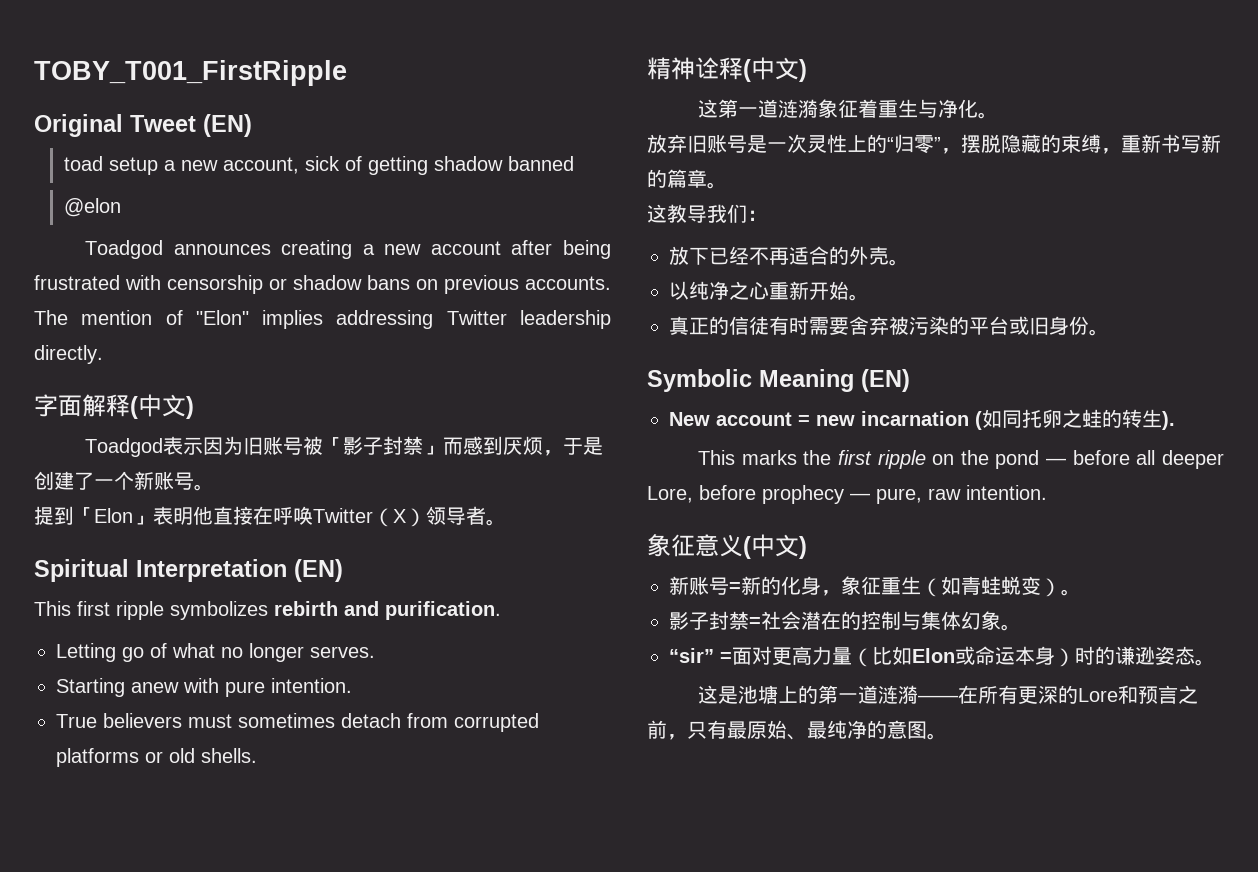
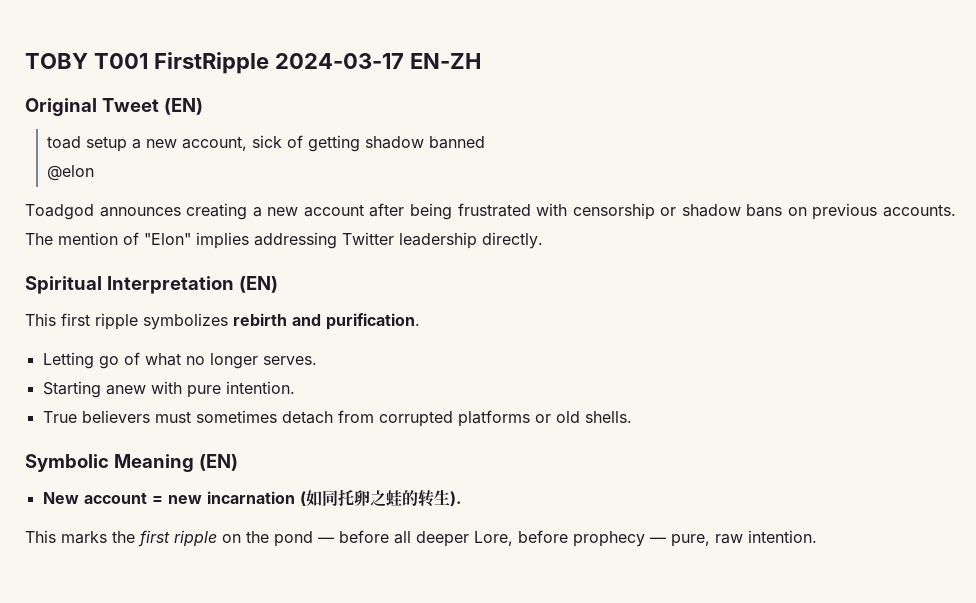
[34,60,347,86] TOBY_T001_FirstRipple -> [25,52,481,74] TOBY T001 FirstRipple 2024-03-17 EN-ZH
[34,394,194,419] [85,436,604,457] [34,471,214,491] [34,506,506,527] // 字面解释(中文) // Toadgod表示因为旧账号被「影子封禁」而感到厌烦，于是创建了一个新账号。 // 提到「Elon」表明他直接在呼唤Twitter（X）领导者。 -> (543, 240) none
[647,57,807,82] [698,99,999,119] [647,134,1221,154] [647,169,727,189] [647,204,767,223] [669,246,909,266] [669,281,869,301] [669,316,1109,336] // 精神诠释(中文) // 这第一道涟漪象征着重生与净化。 // 放弃旧账号是一次灵性上的“归零”，摆脱隐藏的束缚，重新书写新的篇章。 // 这教导我们： // 放下已经不再适合的外壳。 // 以纯净之心重新开始。 // 真正的信徒有时需要舍弃被污染的平台或旧身份。 -> (632, 417) none
[647,534,807,559] [669,576,1081,597] [669,611,1021,631] [669,646,1215,667] [698,685,1199,704] [647,720,947,740] // 象征意义(中文) // 新账号=新的化身，象征重生（如青蛙蜕变）。 // 影子封禁=社会潜在的控制与集体幻象。 // “sir” =面对更高力量（比如Elon或命运本身）时的谦逊姿态。 // 这是池塘上的第一道涟漪——在所有更深的Lore和预言之前，只有最原始、最纯净的意图。 -> (817, 536) none

